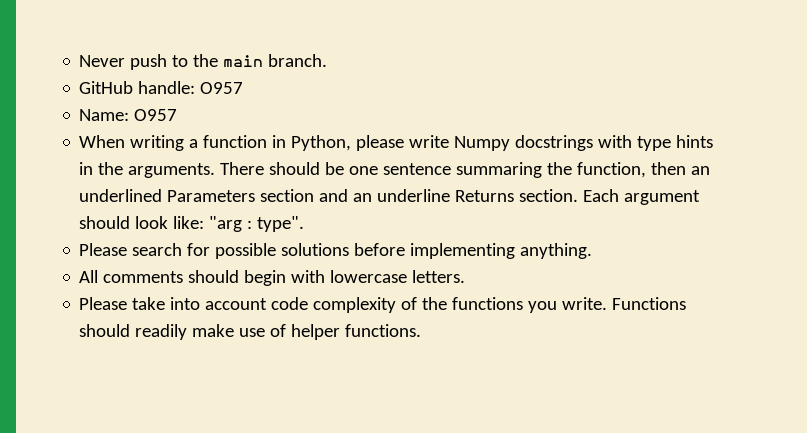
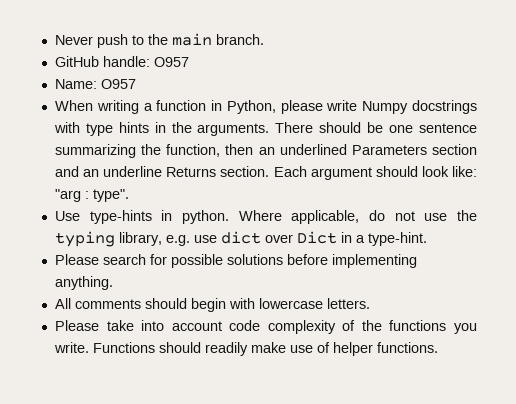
[456,162,543,178] summaring -> [54,144,136,158] summarizing
(305, 224) none -> [54,210,477,224] [54,231,427,247] // Use type-hints in python. Where applicable, do not use the typing library, e.g. use dict over Dict in a type-hint.

